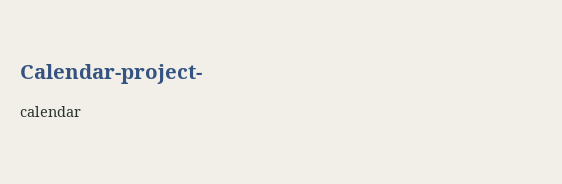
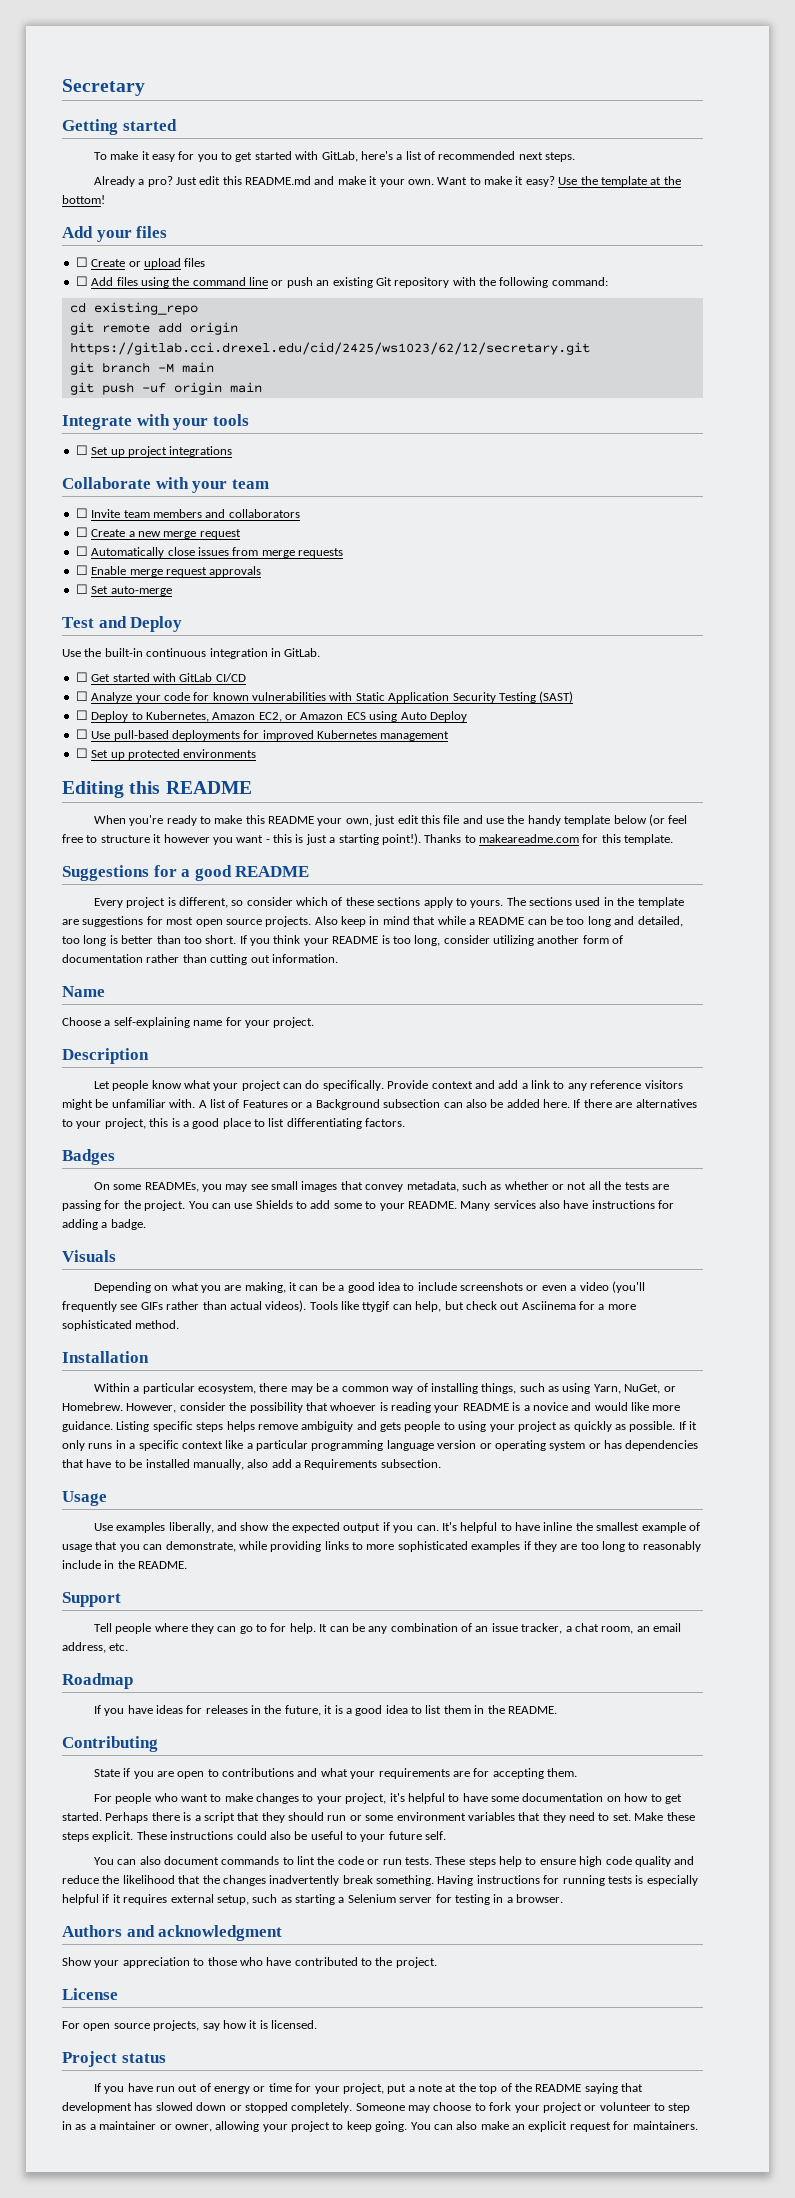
[20,64,202,84] [20,106,81,117] Calendar-project- // calendar -> [62,79,145,96] [62,119,177,135] [93,151,576,162] [93,176,681,187] [62,195,105,204] [62,226,168,242] [75,257,206,269] [75,276,608,288] [69,302,198,315] [69,322,238,335] [69,342,590,355] [69,362,214,375] [69,382,262,395] [62,414,249,430] [75,445,233,457] [62,477,269,493] [75,508,300,518] [75,527,241,539] [75,546,343,558] [75,565,262,577] [75,584,172,596] [62,616,183,632] [62,648,321,659] [75,672,246,682] [75,691,574,703] [75,710,467,722] [75,729,450,741] [75,748,257,760] [62,781,252,798] [93,814,688,826] [62,833,674,845] [62,865,310,881] [93,897,684,908] [62,916,683,927] [62,935,624,946] [62,954,338,965] [62,986,105,997] [62,1017,315,1028] [62,1048,149,1064] [93,1080,683,1091] [62,1099,697,1110] [62,1118,406,1129] [62,1149,115,1165] [93,1181,669,1192] [62,1200,675,1211] [62,1219,146,1230] [62,1250,116,1262] [93,1281,645,1293] [62,1300,636,1312] [62,1320,180,1331] [62,1351,149,1363] [93,1383,676,1394] [62,1402,681,1413] [62,1421,698,1432] [62,1440,699,1451] [62,1459,441,1470] [62,1491,107,1506] [93,1522,700,1533] [62,1541,701,1552] [62,1560,188,1569] [62,1592,121,1607] [93,1623,682,1634] [62,1642,129,1653] [62,1673,133,1689] [93,1705,557,1716] [62,1736,158,1752] [93,1768,578,1779] [93,1793,682,1804] [62,1812,695,1823] [62,1831,447,1842] [93,1856,695,1867] [62,1875,698,1886] [62,1894,563,1905] [62,1925,283,1941] [62,1957,437,1968] [62,1988,118,2000] [62,2020,317,2031] [62,2051,166,2067] [93,2083,644,2094] [62,2102,691,2113] [62,2121,698,2132] Secretary // Getting started // To make it easy for you to get started with GitLab, here's a list of recommended next steps. // Already a pro? Just edit this README.md and make it your own. Want to make it easy? Use the template at the bottom! // Add your files // ☐ Create or upload files // ☐ Add files using the command line or push an existing Git repository with the following command: // cd existing_repo // git remote add origin https://gitlab.cci.drexel.edu/cid/2425/ws1023/62/12/secretary.git // git branch -M main // git push -uf origin main // Integrate with your tools // ☐ Set up project integrations // Collaborate with your team // ☐ Invite team members and collaborators // ☐ Create a new merge request // ☐ Automatically close issues from merge requests // ☐ Enable merge request approvals // ☐ Set auto-merge // Test and Deploy // Use the built-in continuous integration in GitLab. // ☐ Get started with GitLab CI/CD // ☐ Analyze your code for known vulnerabilities with Static Application Security Testing (SAST) // ☐ Deploy to Kubernetes, Amazon EC2, or Amazon ECS using Auto Deploy // ☐ Use pull-based deployments for improved Kubernetes management // ☐ Set up protected environments // Editing this README // When you're ready to make this README your own, just edit this file and use the handy template below (or feel free to structure it however you want - this is just a starting point!). Thanks to makeareadme.com for this template. // Suggestions for a good README // Every project is different, so consider which of these sections apply to yours. The sections used in the template are suggestions for most open source projects. Also keep in mind that while a README can be too long and detailed, too long is better than too short. If you think your README is too long, consider utilizing another form of documentation rather than cutting out information. // Name // Choose a self-explaining name for your project. // Description // Let people know what your project can do specifically. Provide context and add a link to any reference visitors might be unfamiliar with. A list of Features or a Background subsection can also be added here. If there are alternatives to your project, this is a good place to list differentiating factors. // Badges // On some READMEs, you may see small images that convey metadata, such as whether or not all the tests are passing for the project. You can use Shields to add some to your README. Many services also have instructions for adding a badge. // Visuals // Depending on what you are making, it can be a good idea to include screenshots or even a video (you'll frequently see GIFs rather than actual videos). Tools like ttygif can help, but check out Asciinema for a more sophisticated method. // Installation // Within a particular ecosystem, there may be a common way of installing things, such as using Yarn, NuGet, or Homebrew. However, consider the possibility that whoever is reading your README is a novice and would like more guidance. Listing specific steps helps remove ambiguity and gets people to using your project as quickly as possible. If it only runs in a specific context like a particular programming language version or operating system or has dependencies that have to be installed manually, also add a Requirements subsection. // Usage // Use examples liberally, and show the expected output if you can. It's helpful to have inline the smallest example of usage that you can demonstrate, while providing links to more sophisticated examples if they are too long to reasonably include in the README. // Support // Tell people where they can go to for help. It can be any combination of an issue tracker, a chat room, an email address, etc. // Roadmap // If you have ideas for releases in the future, it is a good idea to list them in the README. // Contributing // State if you are open to contributions and what your requirements are for accepting them. // For people who want to make changes to your project, it's helpful to have some documentation on how to get started. Perhaps there is a script that they should run or some environment variables that they need to set. Make these steps explicit. These instructions could also be useful to your future self. // You can also document commands to lint the code or run tests. These steps help to ensure high code quality and reduce the likelihood that the changes inadvertently break something. Having instructions for running tests is especially helpful if it requires external setup, such as starting a Selenium server for testing in a browser. // Authors and acknowledgment // Show your appreciation to those who have contributed to the project. // License // For open source projects, say how it is licensed. // Project status // If you have run out of energy or time for your project, put a note at the top of the README saying that development has slowed down or stopped completely. Someone may choose to fork your project or volunteer to step in as a maintainer or owner, allowing your project to keep going. You can also make an explicit request for maintainers.

